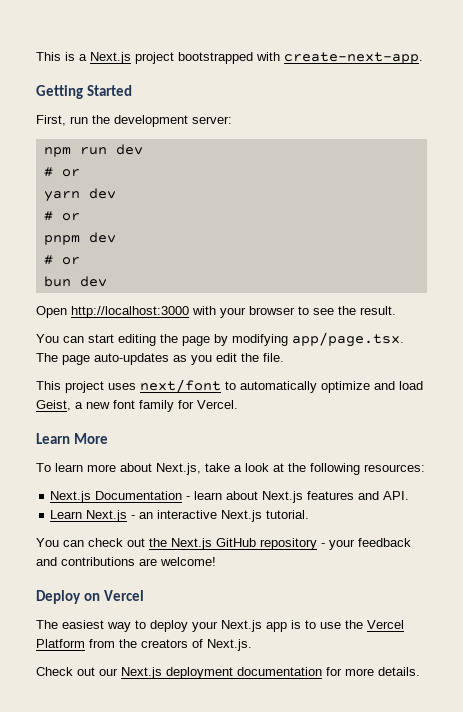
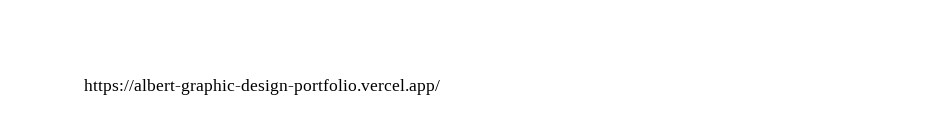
[36,52,423,64] [36,85,133,99] [36,115,232,127] [43,144,143,157] [43,167,80,177] [43,188,116,202] [43,211,80,221] [43,232,116,245] [43,255,80,265] [43,276,107,287] [36,306,396,318] [36,332,404,347] [36,353,284,365] [36,379,423,393] [36,400,238,412] [36,433,109,444] [36,463,425,475] [50,491,410,503] [50,510,310,522] [36,538,411,550] [36,557,216,566] [36,590,145,604] [36,620,404,632] [36,639,252,651] [36,667,420,679] This is a Next.js project bootstrapped with create-next-app. // Getting Started // First, run the development server: // npm run dev // # or // yarn dev // # or // pnpm dev // # or // bun dev // Open http://localhost:3000 with your browser to see the result. // You can start editing the page by modifying app/page.tsx. The page auto-updates as you edit the file. // This project uses next/font to automatically optimize and load Geist, a new font family for Vercel. // Learn More // To learn more about Next.js, take a look at the following resources: // Next.js Documentation - learn about Next.js features and API. // Learn Next.js - an interactive Next.js tutorial. // You can check out the Next.js GitHub repository - your feedback and contributions are welcome! // Deploy on Vercel // The easiest way to deploy your Next.js app is to use the Vercel Platform from the creators of Next.js. // Check out our Next.js deployment documentation for more details. -> [84,79,440,95] https://albert-graphic-design-portfolio.vercel.app/

